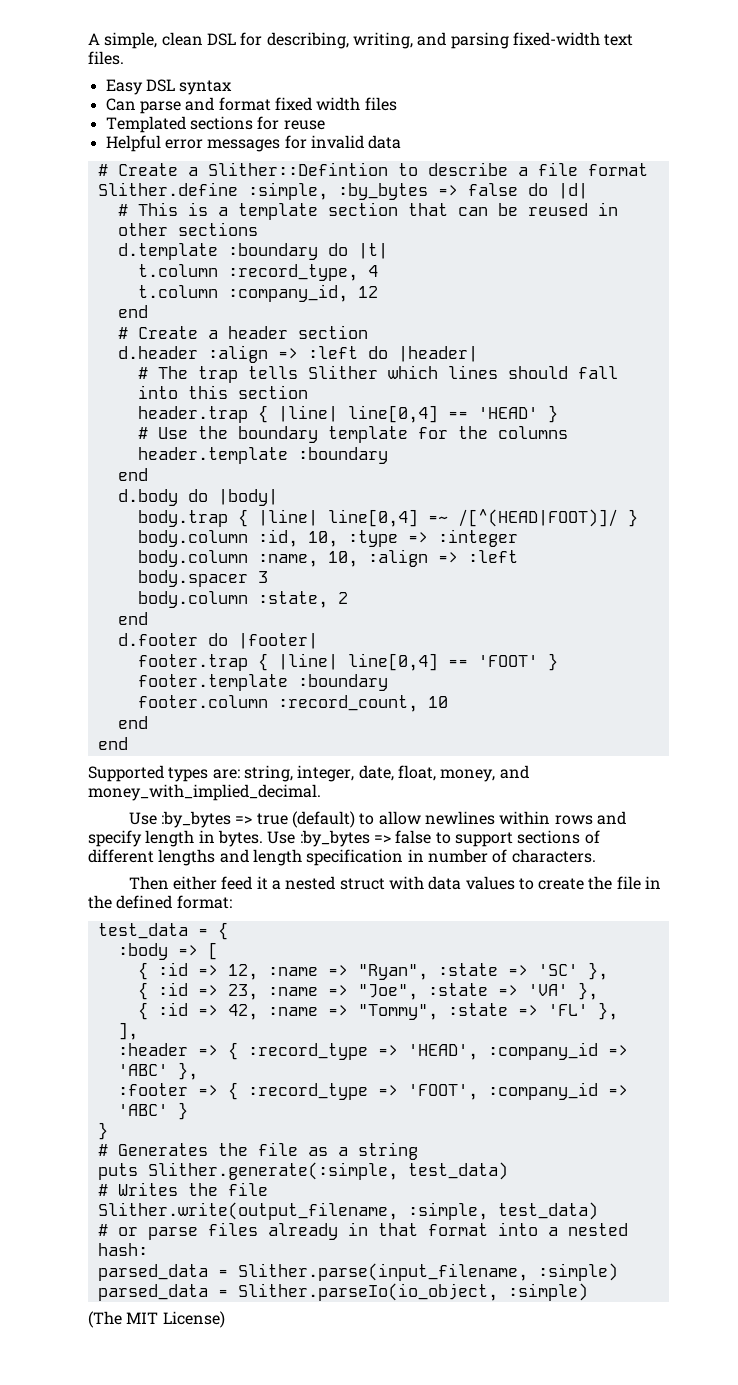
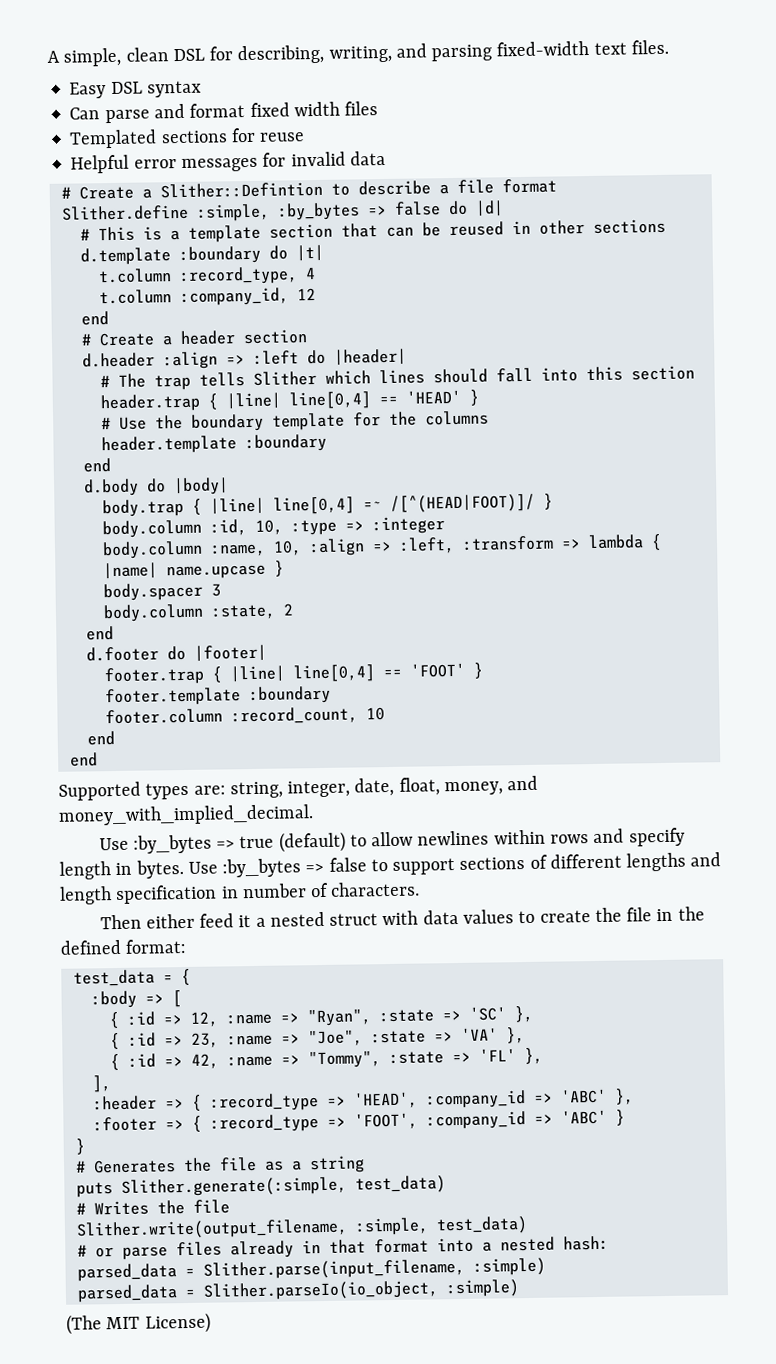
[467,550,518,563] :left -> [398,533,662,554] [102,560,284,580] :left, :transform => lambda { |name| name.upcase }

